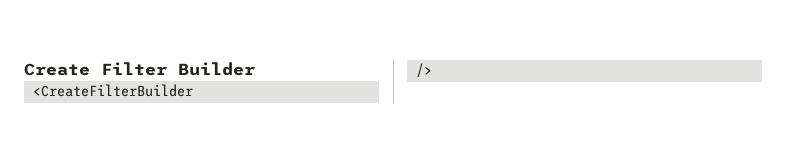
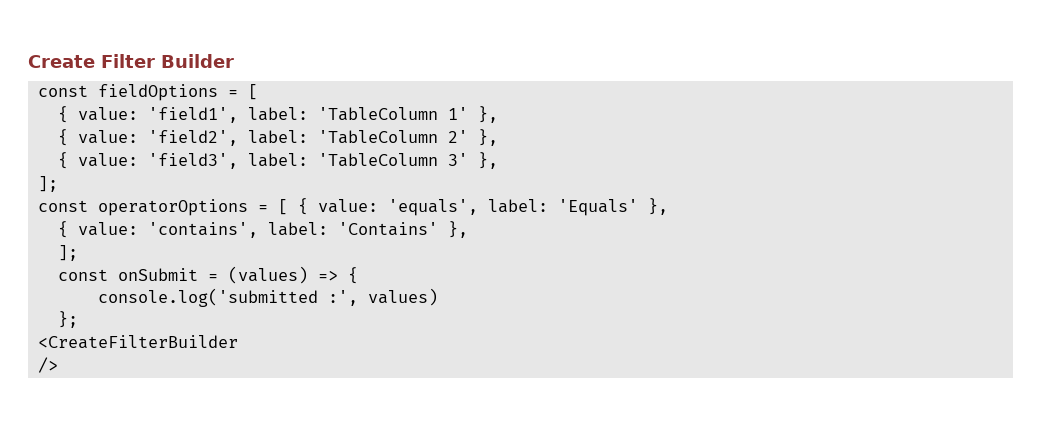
(255, 69) none -> [37,84,258,101] [57,106,498,123] [57,129,498,146] [57,152,498,169] [37,176,58,192] [37,198,668,216] [57,221,468,238] [57,245,78,261] [57,266,358,284] [97,288,438,307] [57,311,78,328] // const fieldOptions = [ // { value: 'field1', label: 'TableColumn 1' }, // { value: 'field2', label: 'TableColumn 2' }, // { value: 'field3', label: 'TableColumn 3' }, // ]; // const operatorOptions = [ { value: 'equals', label: 'Equals' }, // { value: 'contains', label: 'Contains' }, // ]; // const onSubmit = (values) => { // console.log('submitted :', values) // };

